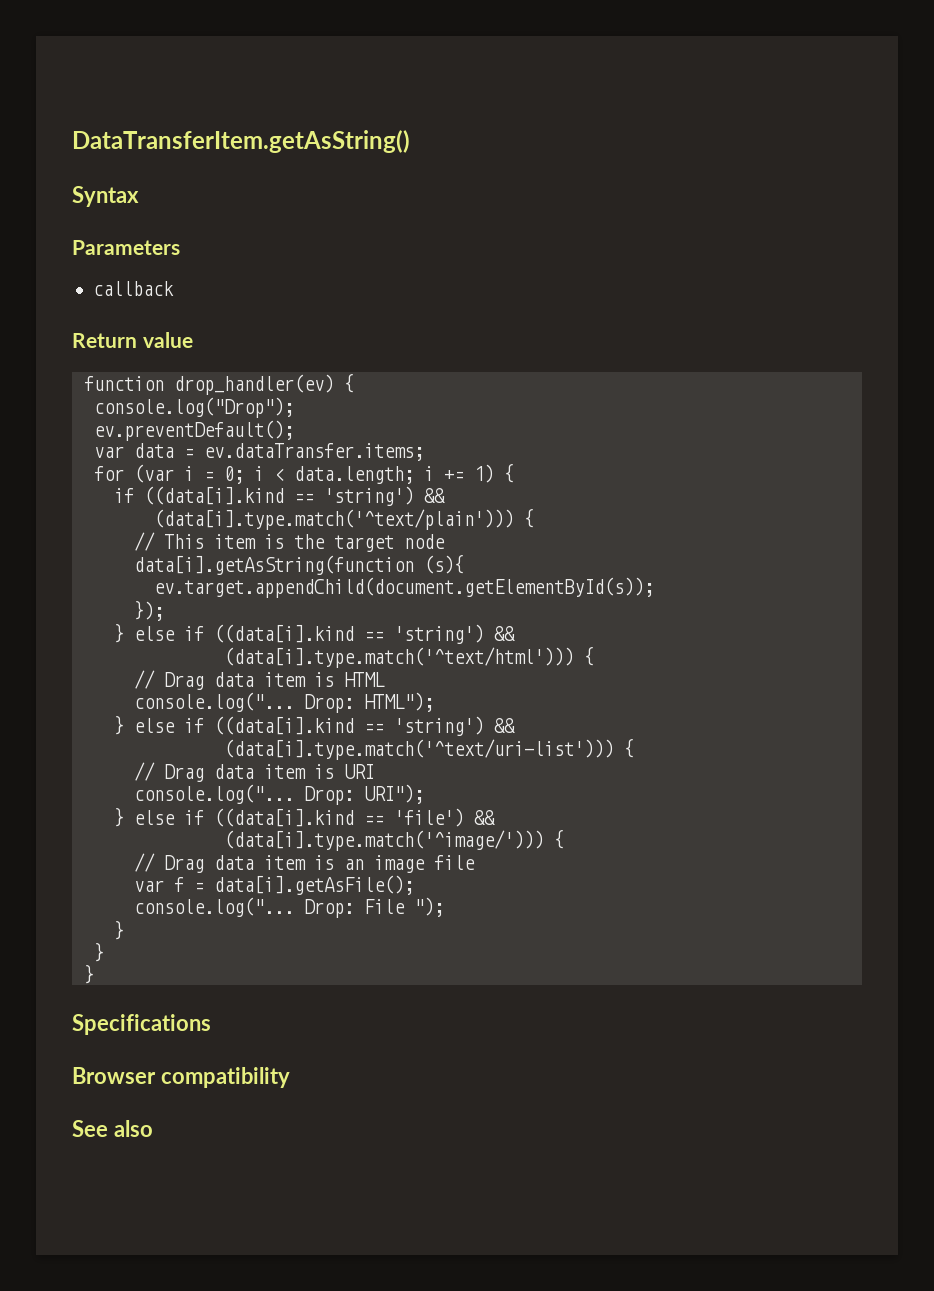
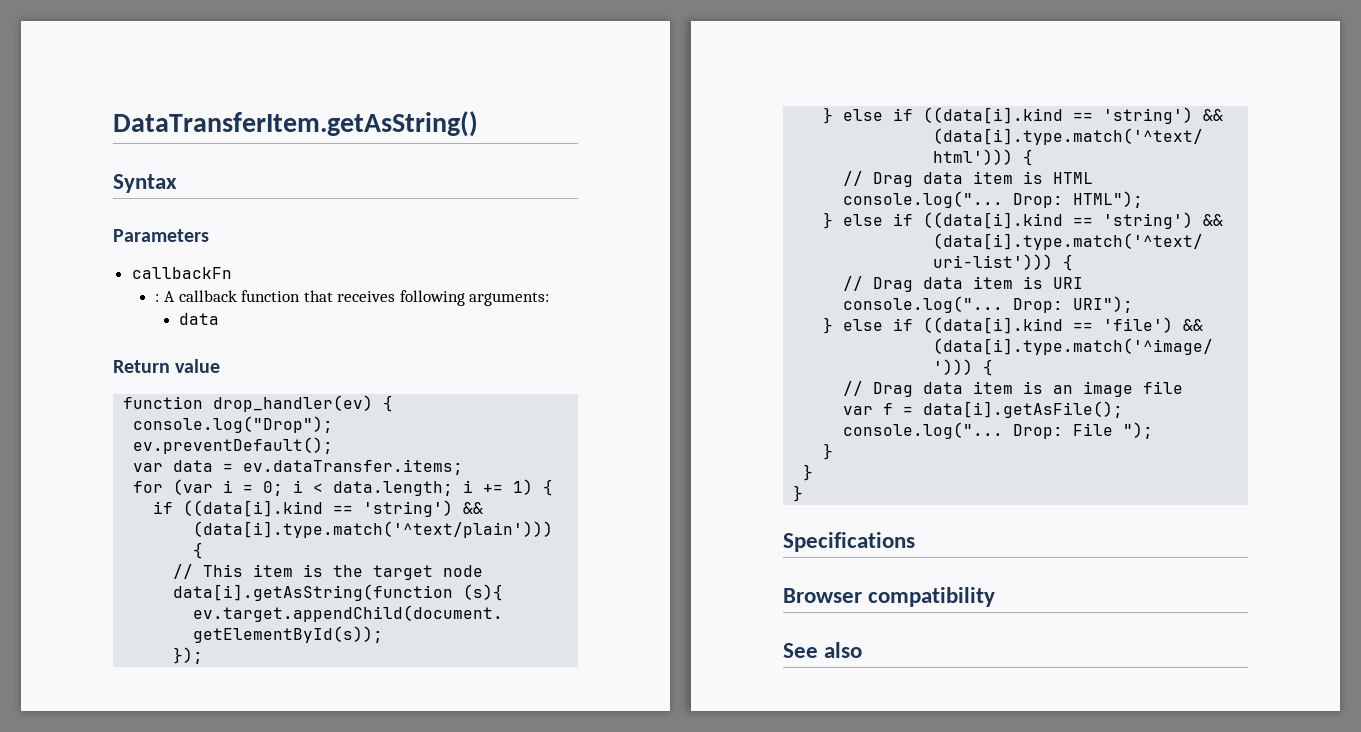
[93,281,175,296] callback -> [131,267,232,279] [155,290,550,306] [179,313,220,325] callbackFn // : A callback function that receives following arguments: // data

